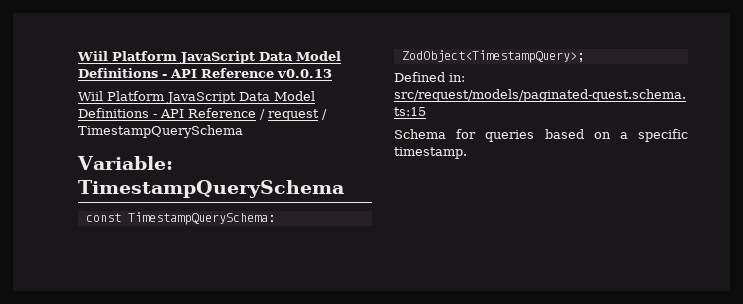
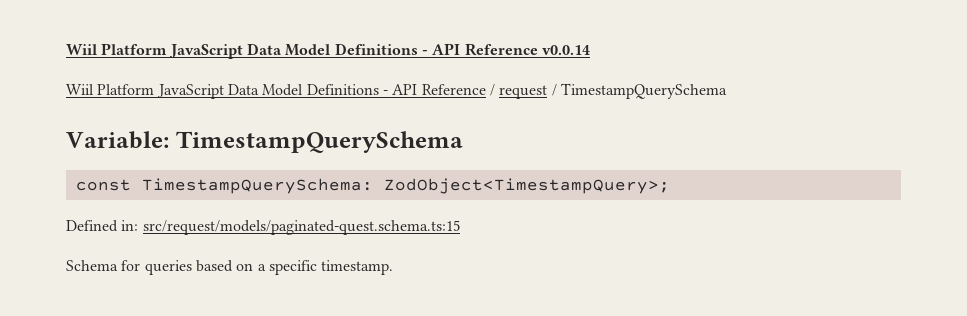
[77,51,341,64] [78,68,332,78] Wiil Platform JavaScript Data Model Definitions - API Reference v0.0.13 -> [66,43,590,59] Wiil Platform JavaScript Data Model Definitions - API Reference v0.0.14

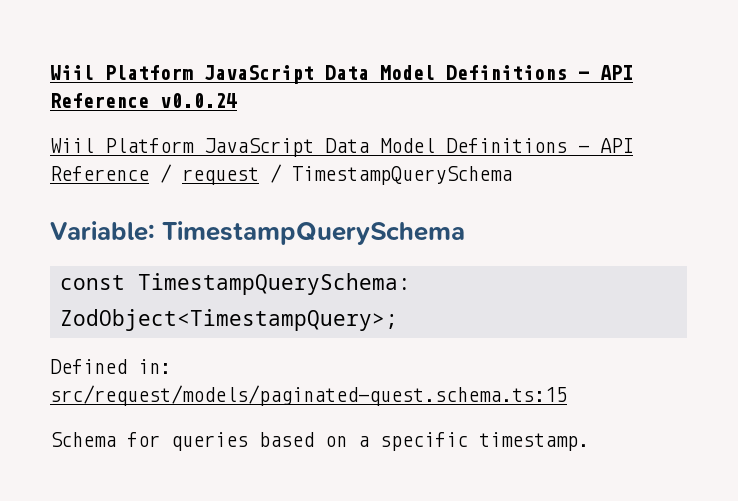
[66,43,590,59] Wiil Platform JavaScript Data Model Definitions - API Reference v0.0.14 -> [50,65,633,84] [50,93,237,108] Wiil Platform JavaScript Data Model Definitions - API Reference v0.0.24

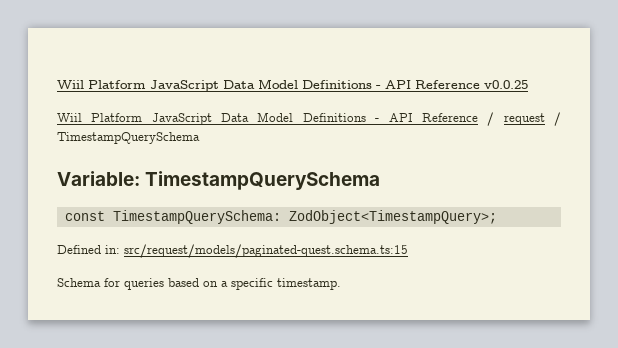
[50,65,633,84] [50,93,237,108] Wiil Platform JavaScript Data Model Definitions - API Reference v0.0.24 -> [57,79,528,92] Wiil Platform JavaScript Data Model Definitions - API Reference v0.0.25

